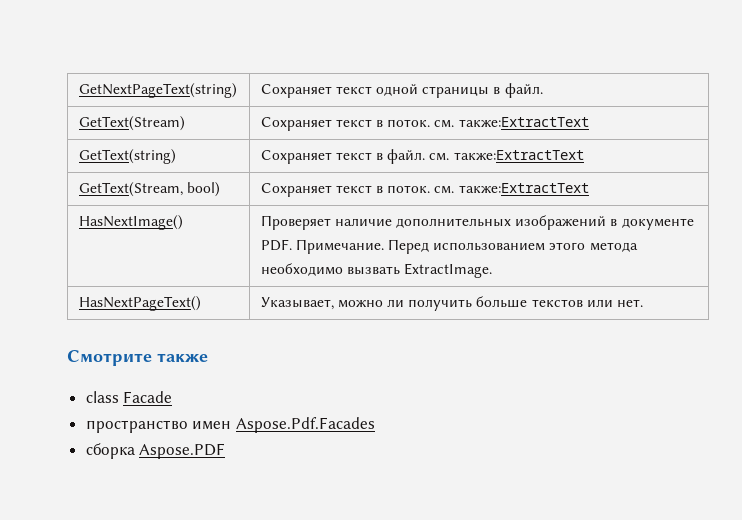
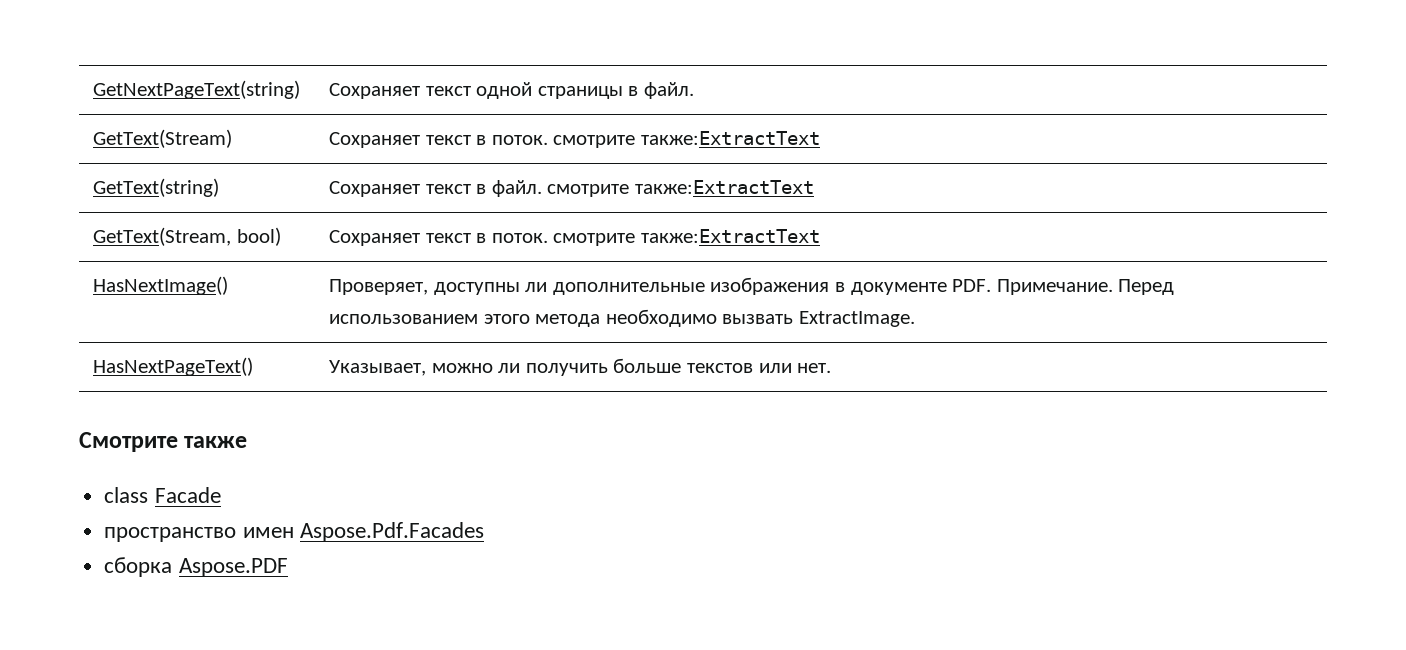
[434,120,455,128] см. -> [553,135,636,148] смотрите
[429,153,450,161] см. -> [547,184,630,197] смотрите
[434,186,455,194] см. -> [553,233,636,246] смотрите
[260,215,607,230] Проверяет наличие дополнительных изображений -> [329,277,830,295] Проверяет, доступны ли дополнительные изображения

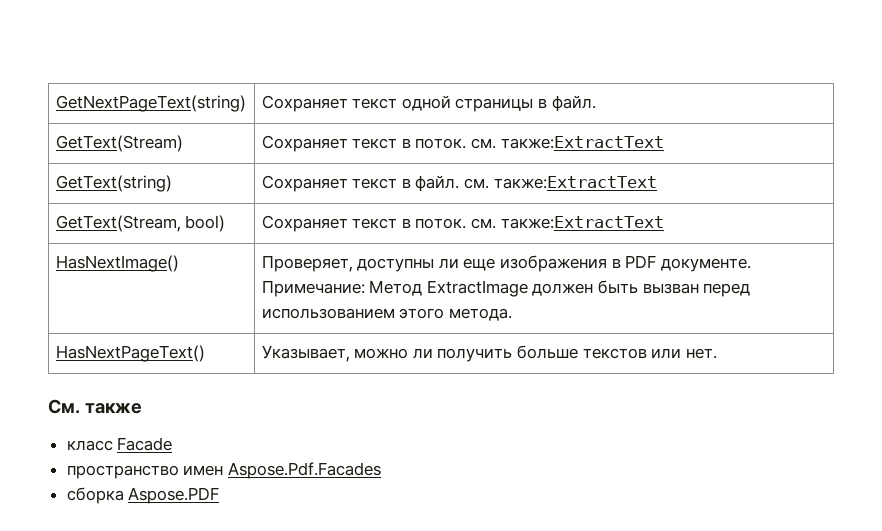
[553,135,636,148] смотрите -> [470,138,496,149] см.
[547,184,630,197] смотрите -> [463,178,489,189] см.
[553,233,636,246] смотрите -> [470,218,496,229] см.
[552,282,705,295] дополнительные -> [463,258,496,271] еще
[850,279,1175,295] [329,309,915,327] документе PDF. Примечание. Перед использованием этого метода необходимо вызвать ExtractImage. -> [625,255,751,272] [261,280,751,297] [261,308,512,321] PDF документе. Примечание: Метод ExtractImage должен быть вызван перед использованием этого метода.
[79,432,178,452] Смотрите -> [48,399,80,414] См.
[104,487,149,503] class -> [66,440,113,451] класс

